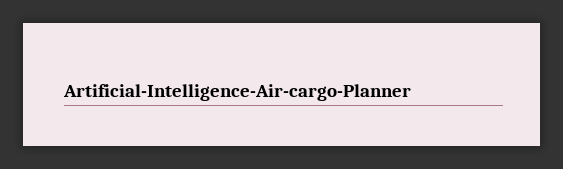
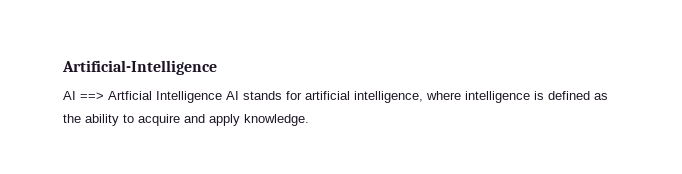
[63,84,411,101] Artificial-Intelligence-Air-cargo-Planner -> [62,60,217,75] [63,91,608,103] [63,114,309,126] Artificial-Intelligence // AI ==> Artficial Intelligence AI stands for artificial intelligence, where intelligence is defined as the ability to acquire and apply knowledge.

